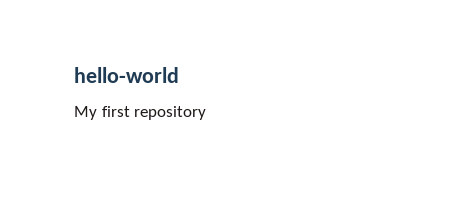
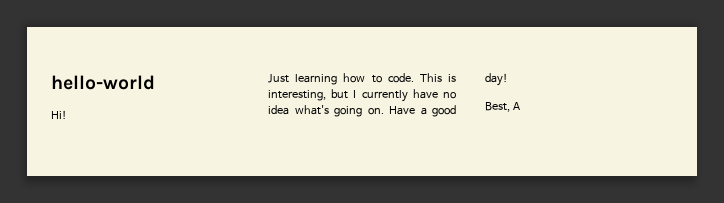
[74,106,207,120] My first repository -> [51,110,67,119] [268,73,456,85] [268,89,456,102] [268,105,456,117] [485,73,508,86] [485,102,520,112] Hi! // Just learning how to code. This is interesting, but I currently have no idea what's going on. Have a good day! // Best, A

